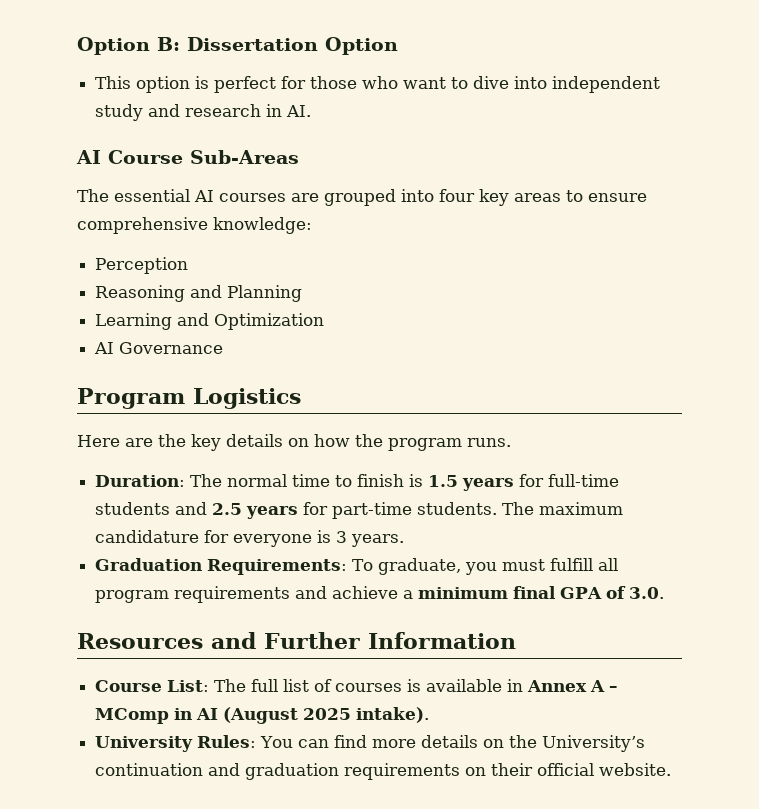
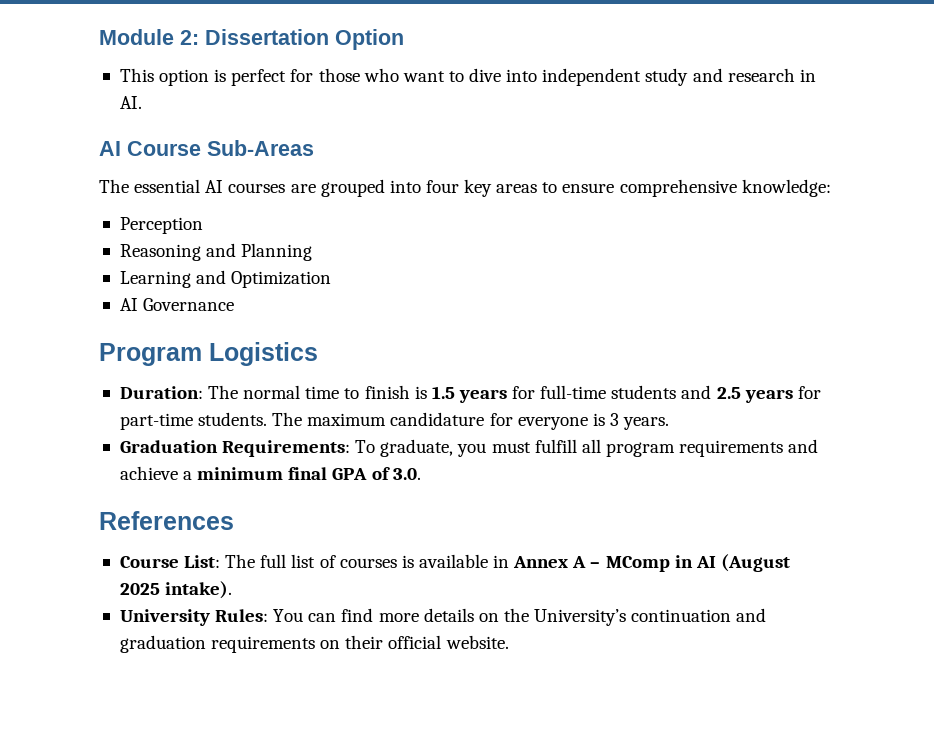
[77,37,180,55] Option B: -> [99,29,199,45] Module 2:
[77,434,511,451] // Here are the key details on how the program runs. -> (318, 354) none
[77,632,516,649] Resources and Further Information -> [99,511,234,530] References

